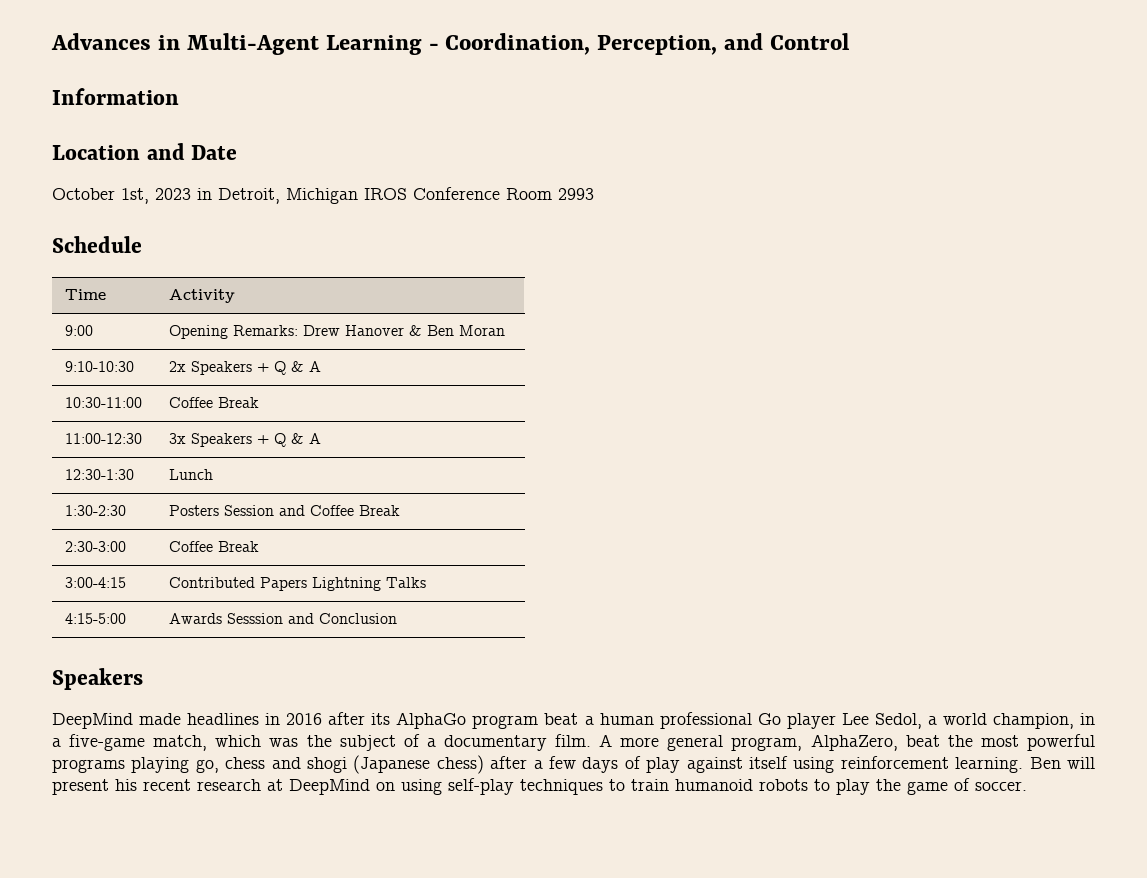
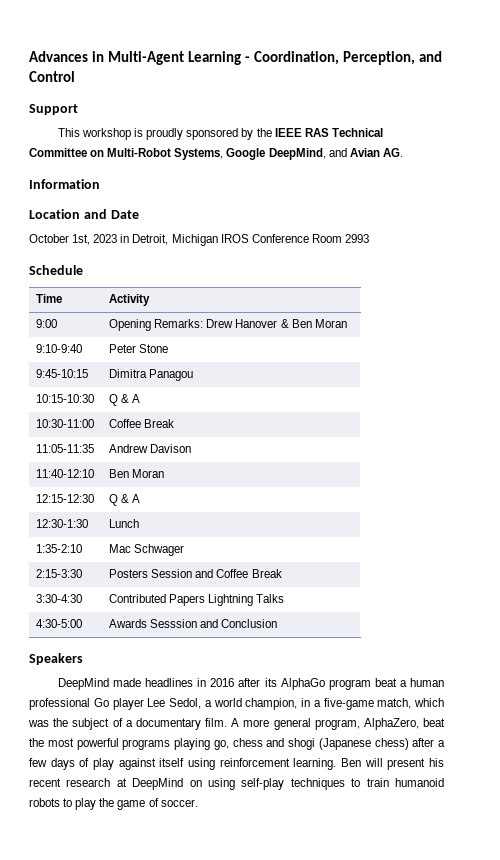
(850, 41) none -> [29,104,78,115] [57,128,383,140] [29,148,403,160] // Support // This workshop is proudly sponsored by the IEEE RAS Technical Committee on Multi-Robot Systems, Google DeepMind, and Avian AG.
[65,361,135,372] [169,361,270,375] 9:10-10:30 | 2x Speakers + -> [36,344,83,353] [109,344,169,353] [36,369,89,378] [109,369,194,381] [36,394,95,403] 9:10-9:40 | Peter Stone // 9:45-10:15 | Dimitra Panagou // 10:15-10:30 |
[65,433,143,444] [169,433,270,447] 11:00-12:30 | 3x Speakers + -> [36,444,95,453] [109,444,192,453] [36,469,95,478] [109,469,165,478] [36,494,95,503] 11:05-11:35 | Andrew Davison // 11:40-12:10 | Ben Moran // 12:15-12:30 |
[65,505,127,516] 1:30-2:30 -> [36,544,83,553] [109,544,185,556] [36,569,83,578] 1:35-2:10 | Mac Schwager // 2:15-3:30
[65,541,127,552] [169,541,260,552] [65,577,127,588] 2:30-3:00 | Coffee Break // 3:00-4:15 -> [36,594,83,603] 3:30-4:30
[65,613,127,624] 4:15-5:00 -> [36,619,83,628] 4:30-5:00

